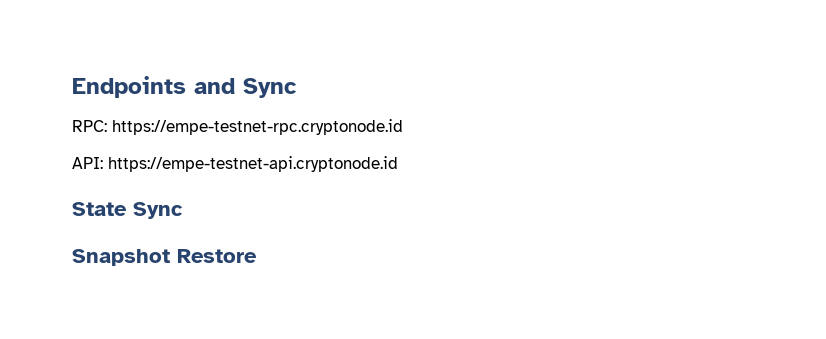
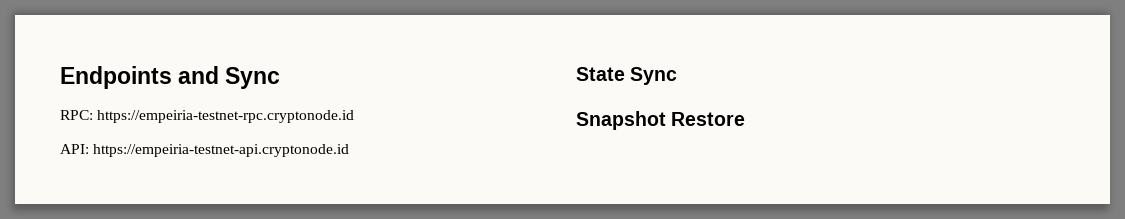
[112,119,403,135] https://empe-testnet-rpc.cryptonode.id -> [97,110,355,123] https://empeiria-testnet-rpc.cryptonode.id
[108,156,398,172] https://empe-testnet-api.cryptonode.id -> [93,144,350,157] https://empeiria-testnet-api.cryptonode.id

